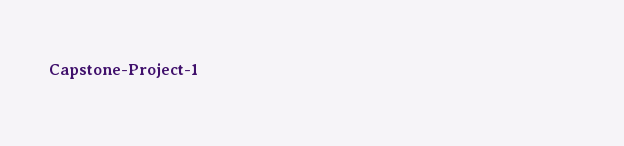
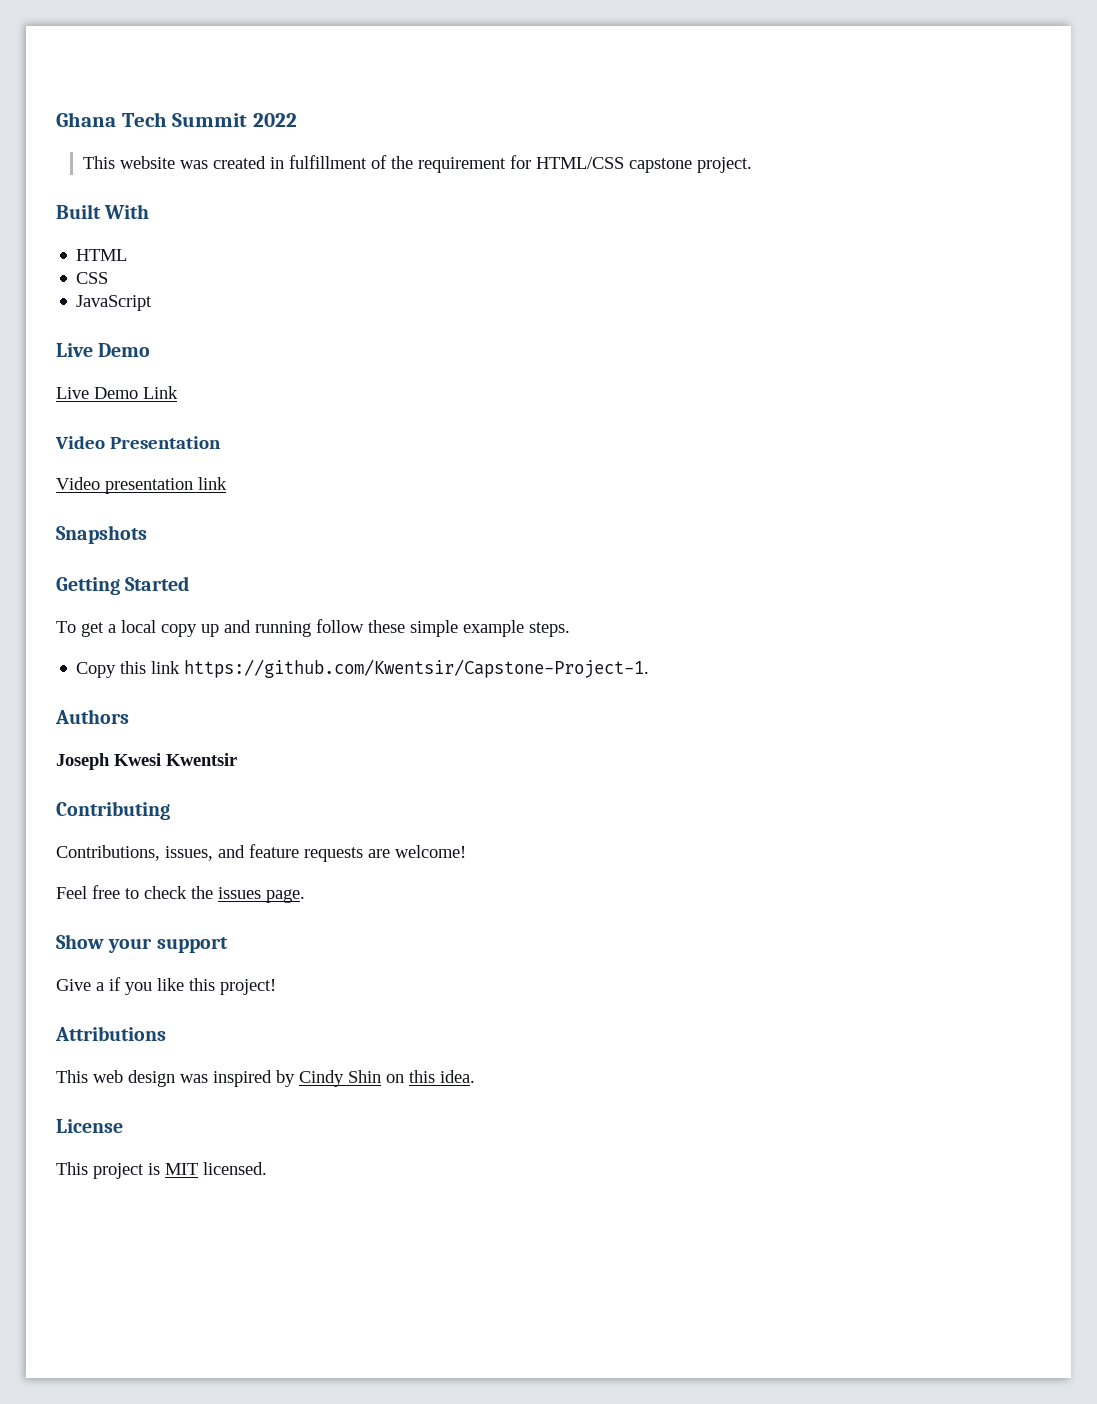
[49,63,198,79] Capstone-Project-1 -> [56,112,297,127] [82,155,752,173] [56,204,150,219] [76,249,128,261] [76,272,109,284] [76,295,153,311] [56,343,151,357] [56,386,178,399] [55,436,221,449] [56,477,227,494] [56,525,147,544] [56,576,190,595] [56,619,570,637] [76,659,650,678] [55,709,129,724] [56,753,237,770] [56,801,170,820] [56,844,466,862] [56,885,305,903] [56,934,228,953] [56,977,276,995] [55,1026,166,1041] [56,1070,475,1087] [56,1119,123,1133] [56,1162,267,1179] Ghana Tech Summit 2022 // This website was created in fulfillment of the requirement for HTML/CSS capstone project. // Built With // HTML // CSS // JavaScript // Live Demo // Live Demo Link // Video Presentation // Video presentation link // Snapshots // Getting Started // To get a local copy up and running follow these simple example steps. // Copy this link https://github.com/Kwentsir/Capstone-Project-1. // Authors // Joseph Kwesi Kwentsir // Contributing // Contributions, issues, and feature requests are welcome! // Feel free to check the issues page. // Show your support // Give a if you like this project! // Attributions // This web design was inspired by Cindy Shin on this idea. // License // This project is MIT licensed.

